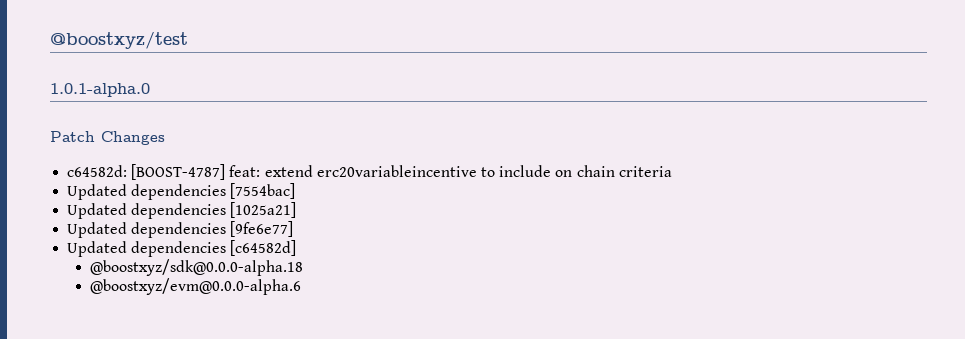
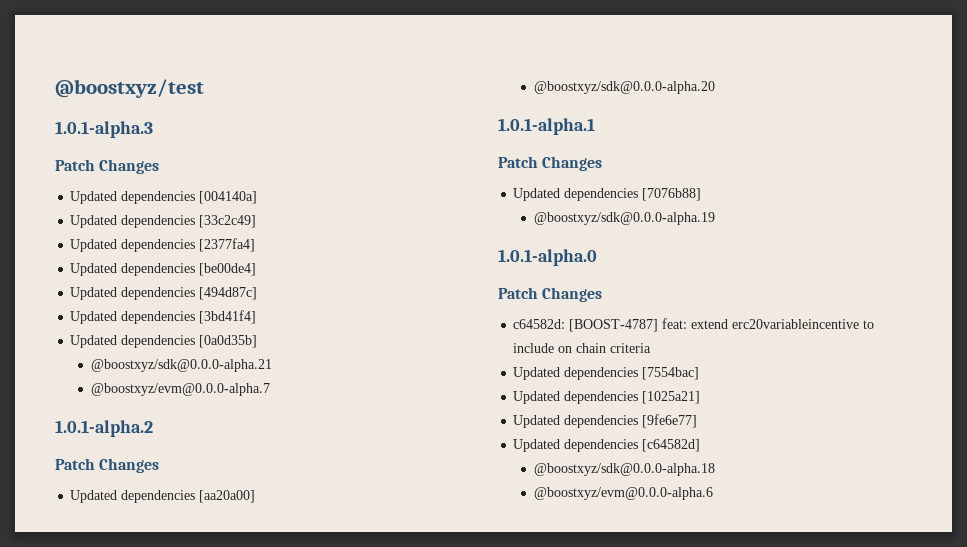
(188, 40) none -> [55,121,153,138] [55,159,160,174] [70,191,258,204] [70,215,257,228] [70,238,256,252] [70,263,257,276] [70,287,258,300] [70,310,257,324] [70,335,258,348] [90,359,272,372] [90,383,270,396] [55,420,153,437] [55,458,160,473] [70,490,256,503] [533,81,715,94] [498,118,595,135] [498,156,603,171] [513,188,702,201] [533,212,715,225] // 1.0.1-alpha.3 // Patch Changes // Updated dependencies [004140a] // Updated dependencies [33c2c49] // Updated dependencies [2377fa4] // Updated dependencies [be00de4] // Updated dependencies [494d87c] // Updated dependencies [3bd41f4] // Updated dependencies [0a0d35b] // @boostxyz/sdk@0.0.0-alpha.21 // @boostxyz/evm@0.0.0-alpha.7 // 1.0.1-alpha.2 // Patch Changes // Updated dependencies [aa20a00] // @boostxyz/sdk@0.0.0-alpha.20 // 1.0.1-alpha.1 // Patch Changes // Updated dependencies [7076b88] // @boostxyz/sdk@0.0.0-alpha.19

